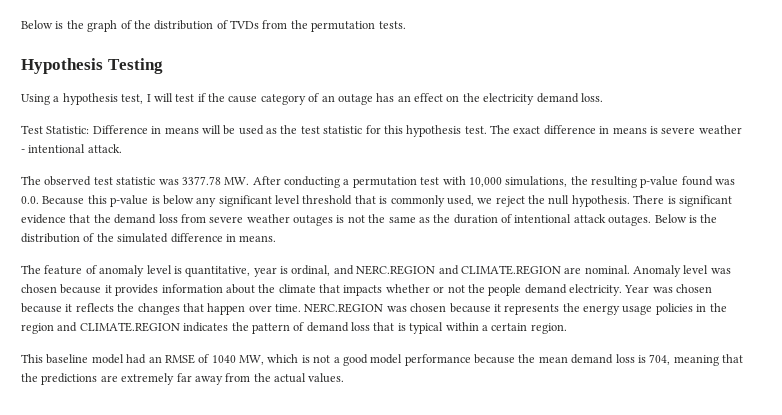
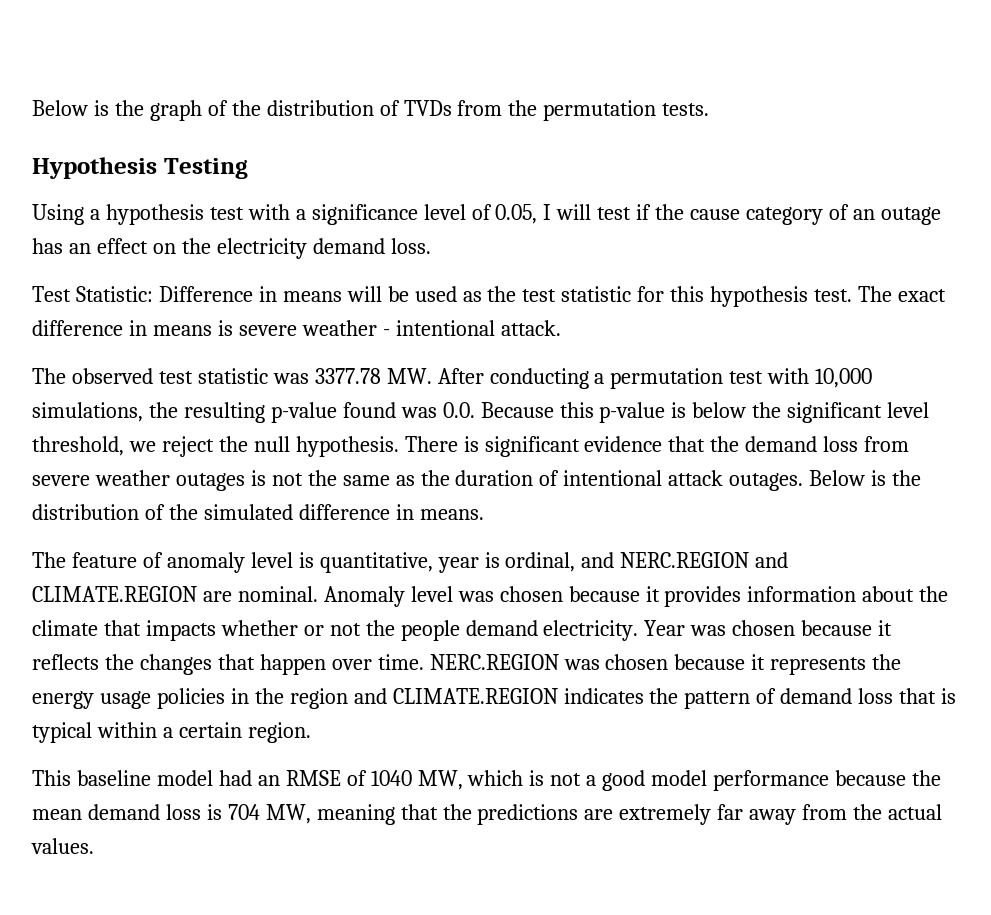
[121,94,144,104] test, -> [209,204,538,225] test with a significance level of 0.05,
[196,197,217,207] any -> [752,402,782,418] the
[302,195,474,207] threshold that is commonly used, -> [32,436,124,456] threshold,
[649,354,671,365] 704, -> [227,804,311,824] 704 MW,

